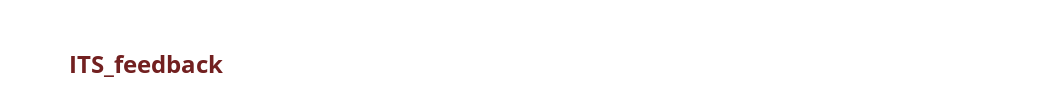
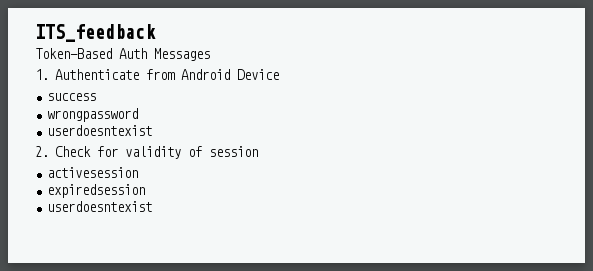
(223, 66) none -> [35,48,210,61] [35,69,279,80] [47,93,97,101] [47,108,139,122] [47,125,153,136] [35,146,258,159] [47,167,139,178] [47,184,146,198] [47,201,153,212] // Token-Based Auth Messages // 1. Authenticate from Android Device // success // wrongpassword // userdoesntexist // 2. Check for validity of session // activesession // expiredsession // userdoesntexist

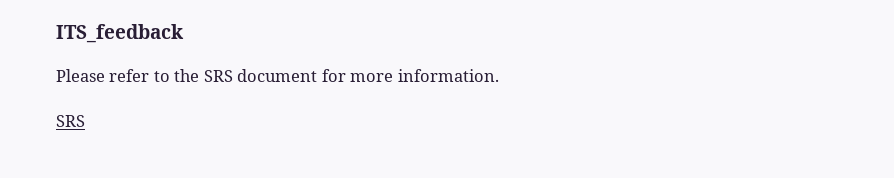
[35,48,210,61] [35,69,279,80] [47,93,97,101] [47,108,139,122] [47,125,153,136] [35,146,258,159] [47,167,139,178] [47,184,146,198] [47,201,153,212] Token-Based Auth Messages // 1. Authenticate from Android Device // success // wrongpassword // userdoesntexist // 2. Check for validity of session // activesession // expiredsession // userdoesntexist -> [56,69,499,82] [56,115,85,127] Please refer to the SRS document for more information. // SRS

